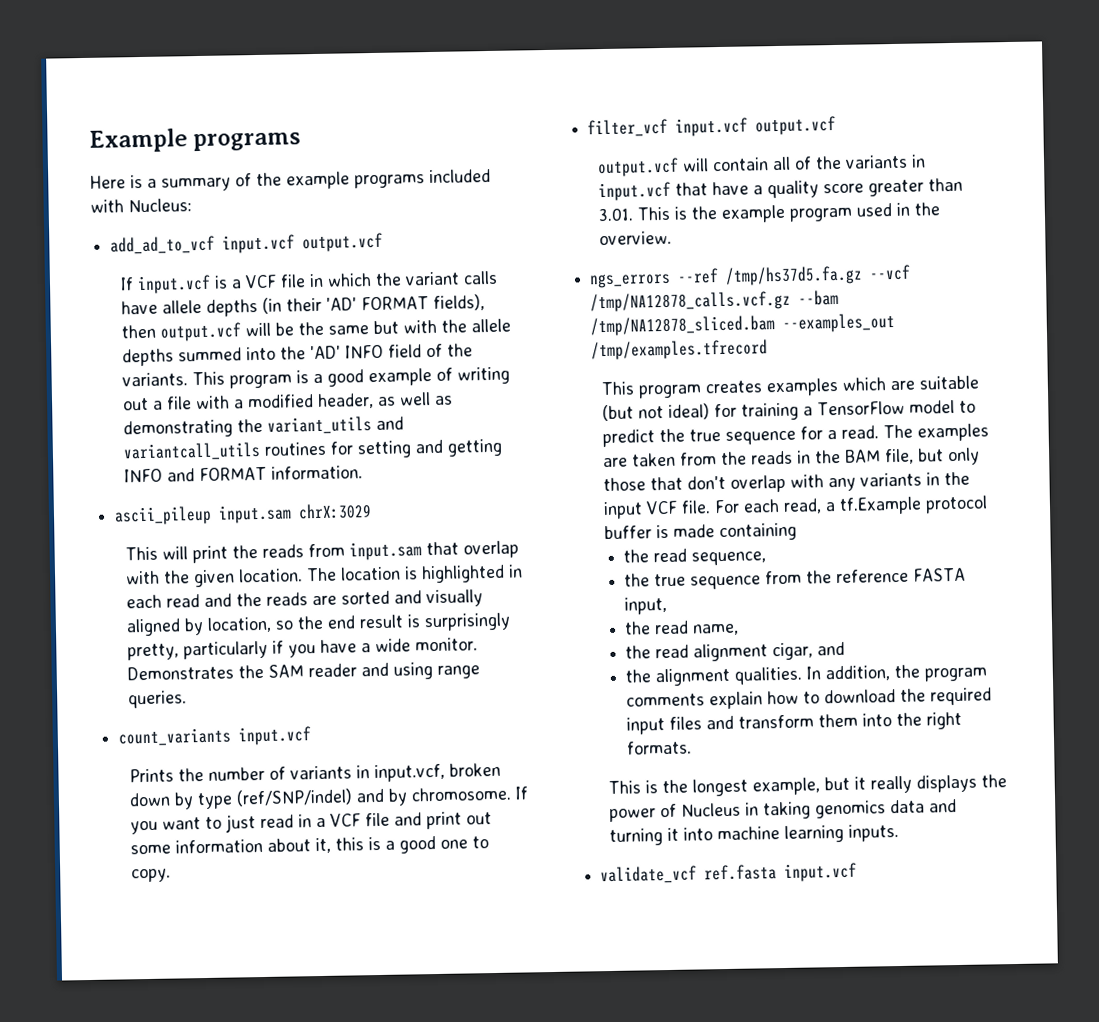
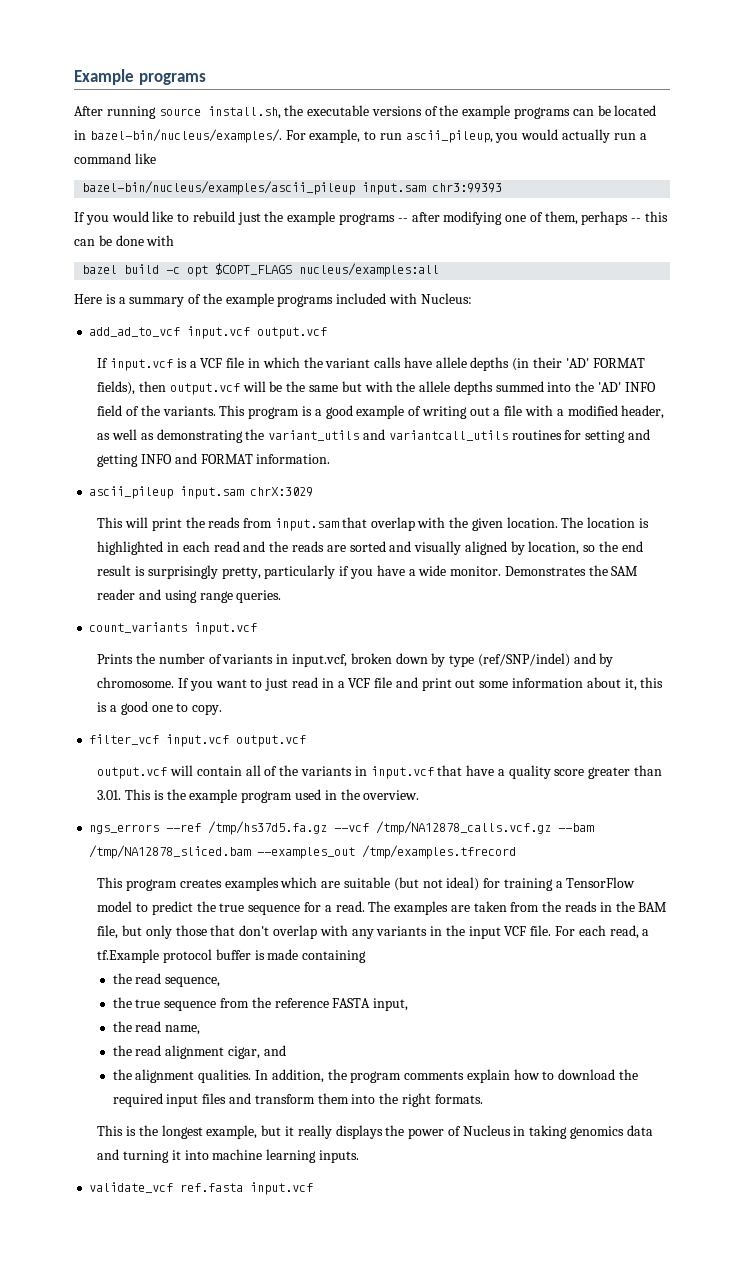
(302, 142) none -> [74,105,657,119] [74,129,647,143] [74,153,156,164] [82,181,503,195] [74,211,669,225] [74,235,175,246] [82,263,440,277] // After running source install.sh, the executable versions of the example programs can be located in bazel-bin/nucleus/examples/. For example, to run ascii_pileup, you would actually run a command like // bazel-bin/nucleus/examples/ascii_pileup input.sam chr3:99393 // If you would like to rebuild just the example programs -- after modifying one of them, perhaps -- this can be done with // bazel build -c opt $COPT_FLAGS nucleus/examples:all

